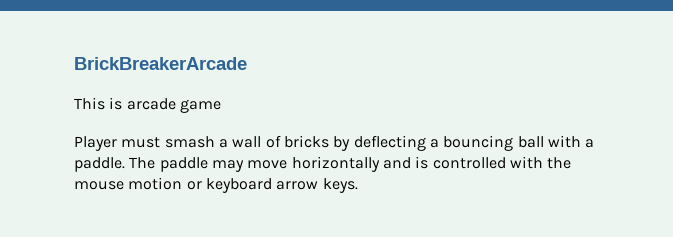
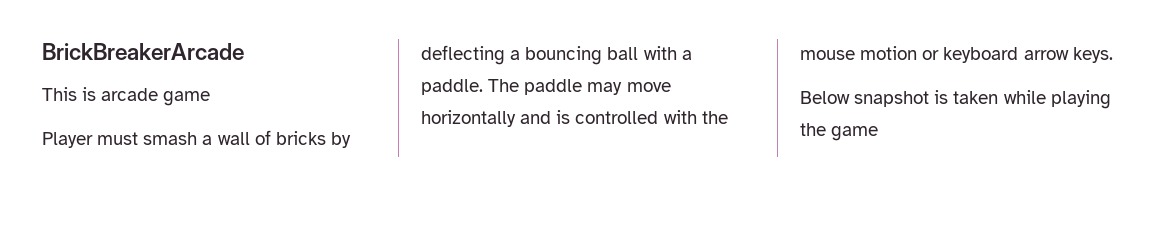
(358, 185) none -> [800,90,1111,109] [800,123,879,141] // Below snapshot is taken while playing the game

